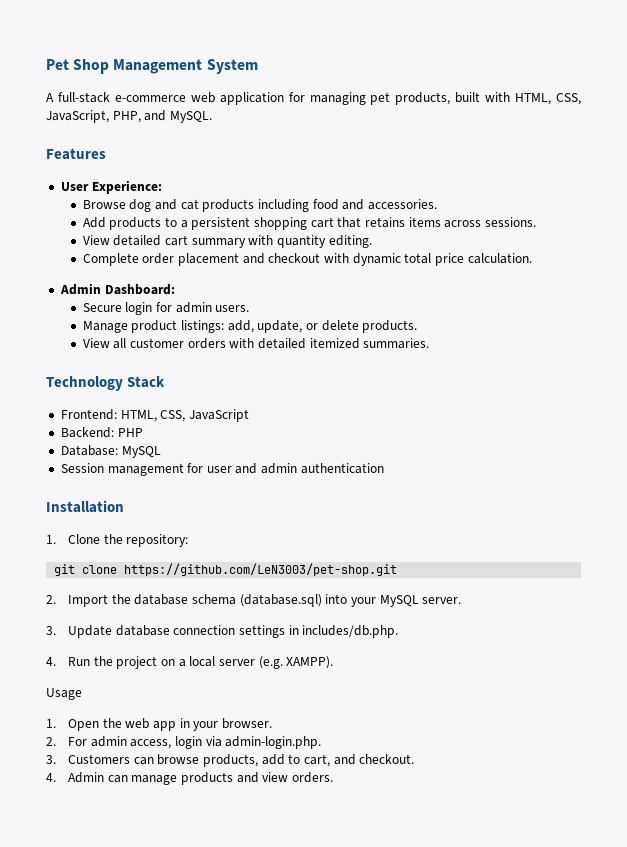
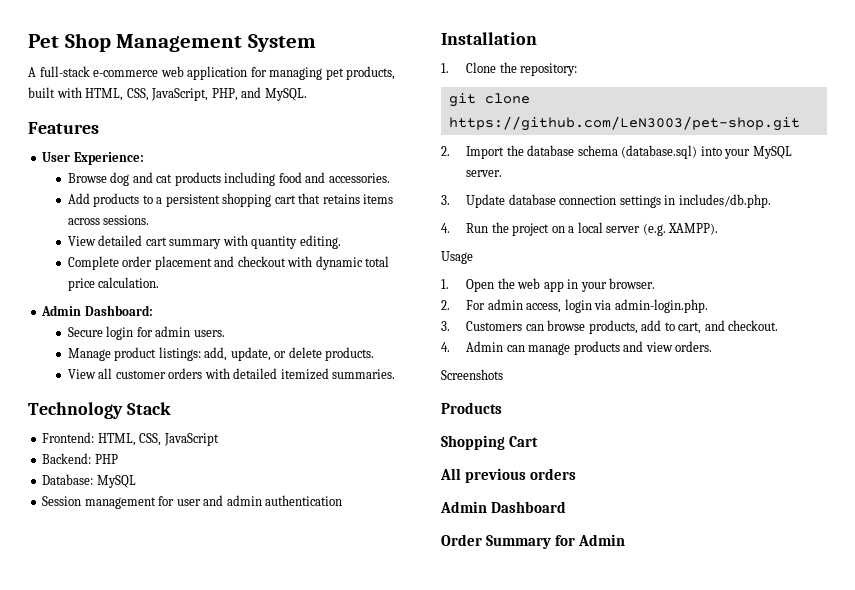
(333, 777) none -> [441,369,503,380] [441,402,502,414] [441,435,539,450] [440,468,577,483] [440,501,567,513] [441,534,626,549] // Screenshots // Products // Shopping Cart // All previous orders // Admin Dashboard // Order Summary for Admin

